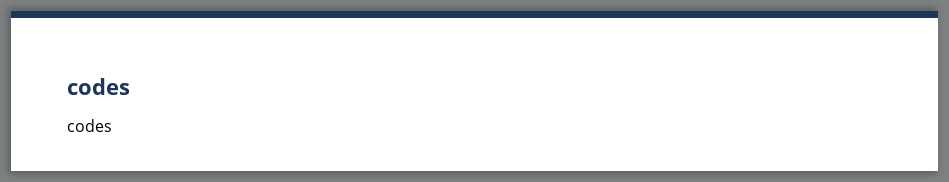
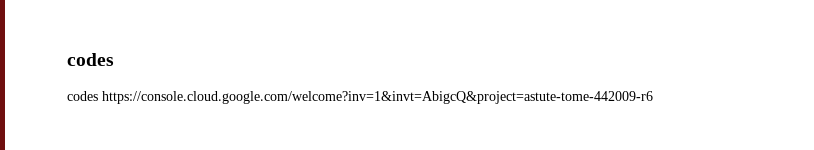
(112, 125) none -> [102,91,653,104] https://console.cloud.google.com/welcome?inv=1&invt=AbigcQ&project=astute-tome-442009-r6

